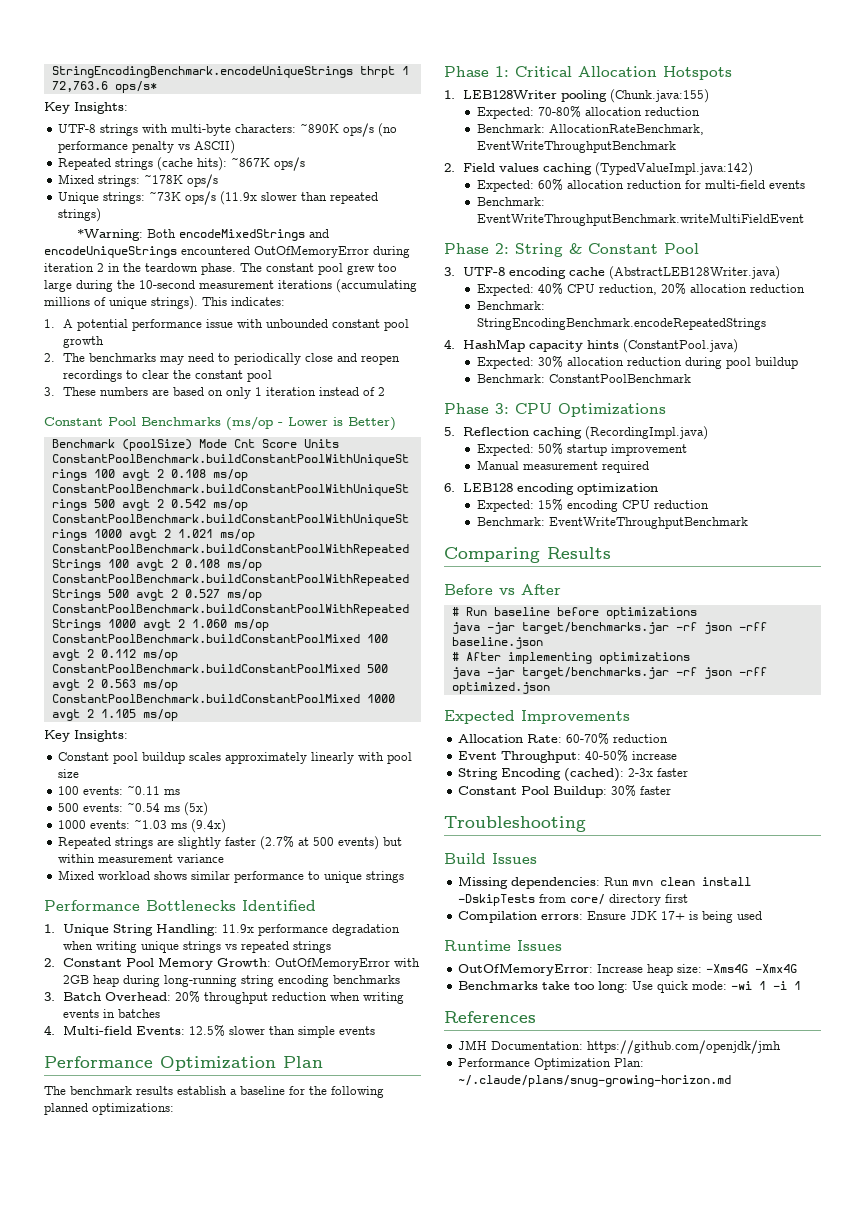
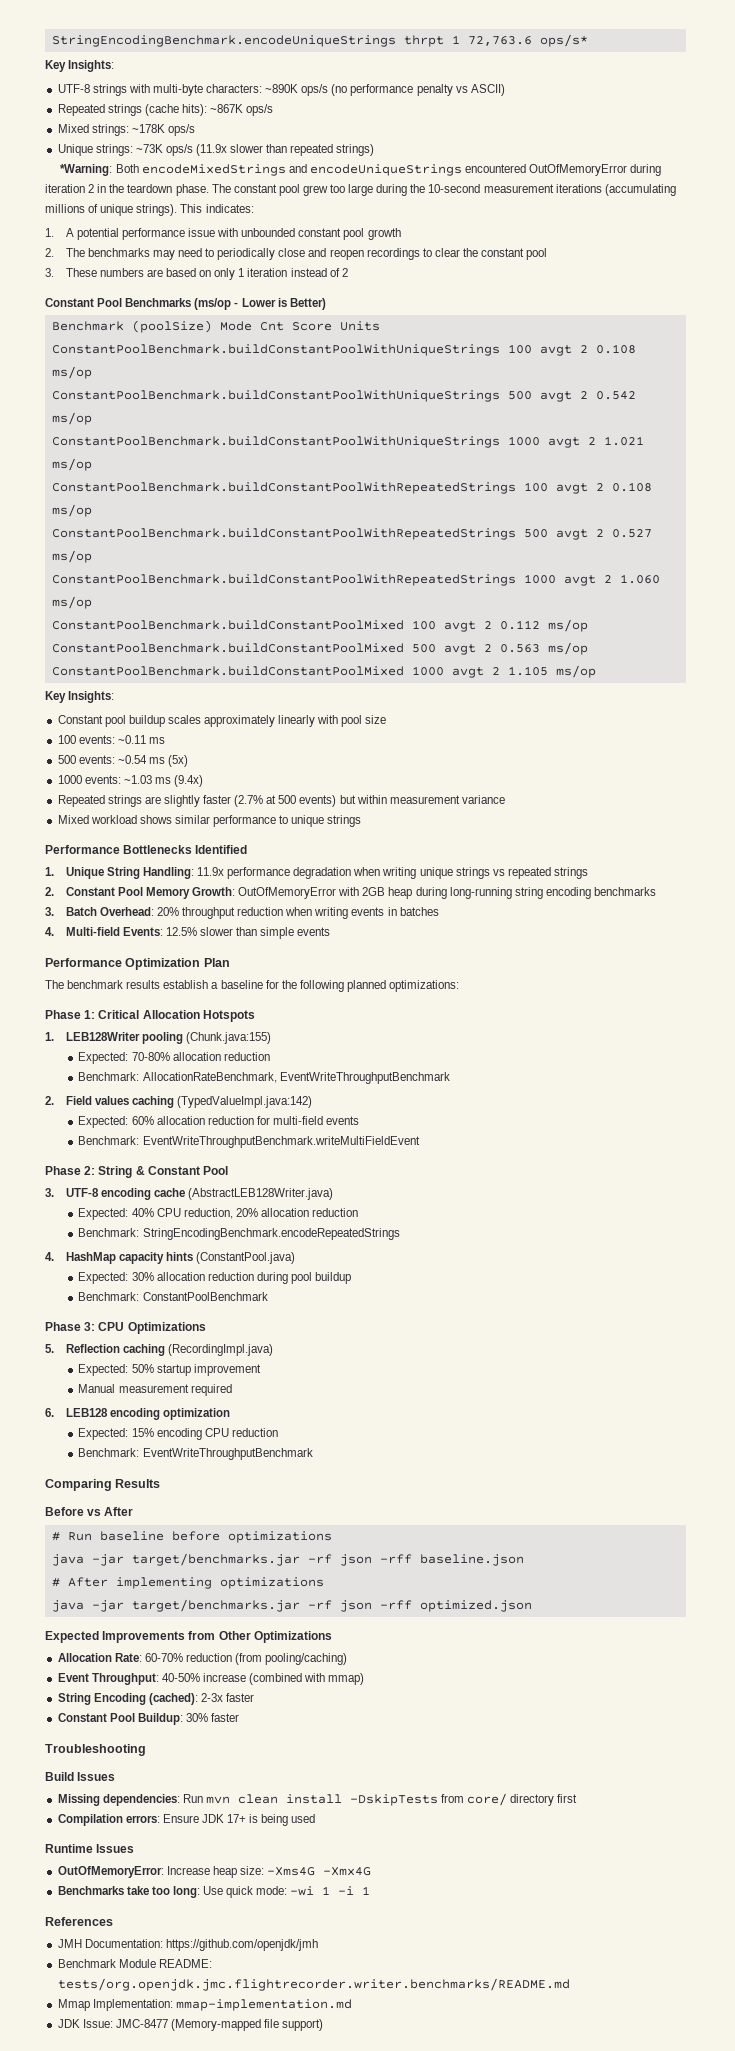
(630, 717) none -> [188,1631,332,1643] from Other Optimizations
(669, 738) none -> [235,1653,348,1665] (from pooling/caching)
(678, 755) none -> [249,1673,365,1685] (combined with mmap)
[458,1058,645,1070] [458,1075,732,1087] Performance Optimization Plan: ~/.claude/plans/snug-growing-horizon.md -> [57,1959,212,1968] [57,1978,570,1991] [57,1999,352,2011] [57,2019,324,2031] Benchmark Module README: tests/org.openjdk.jmc.flightrecorder.writer.benchmarks/README.md // Mmap Implementation: mmap-implementation.md // JDK Issue: JMC-8477 (Memory-mapped file support)

